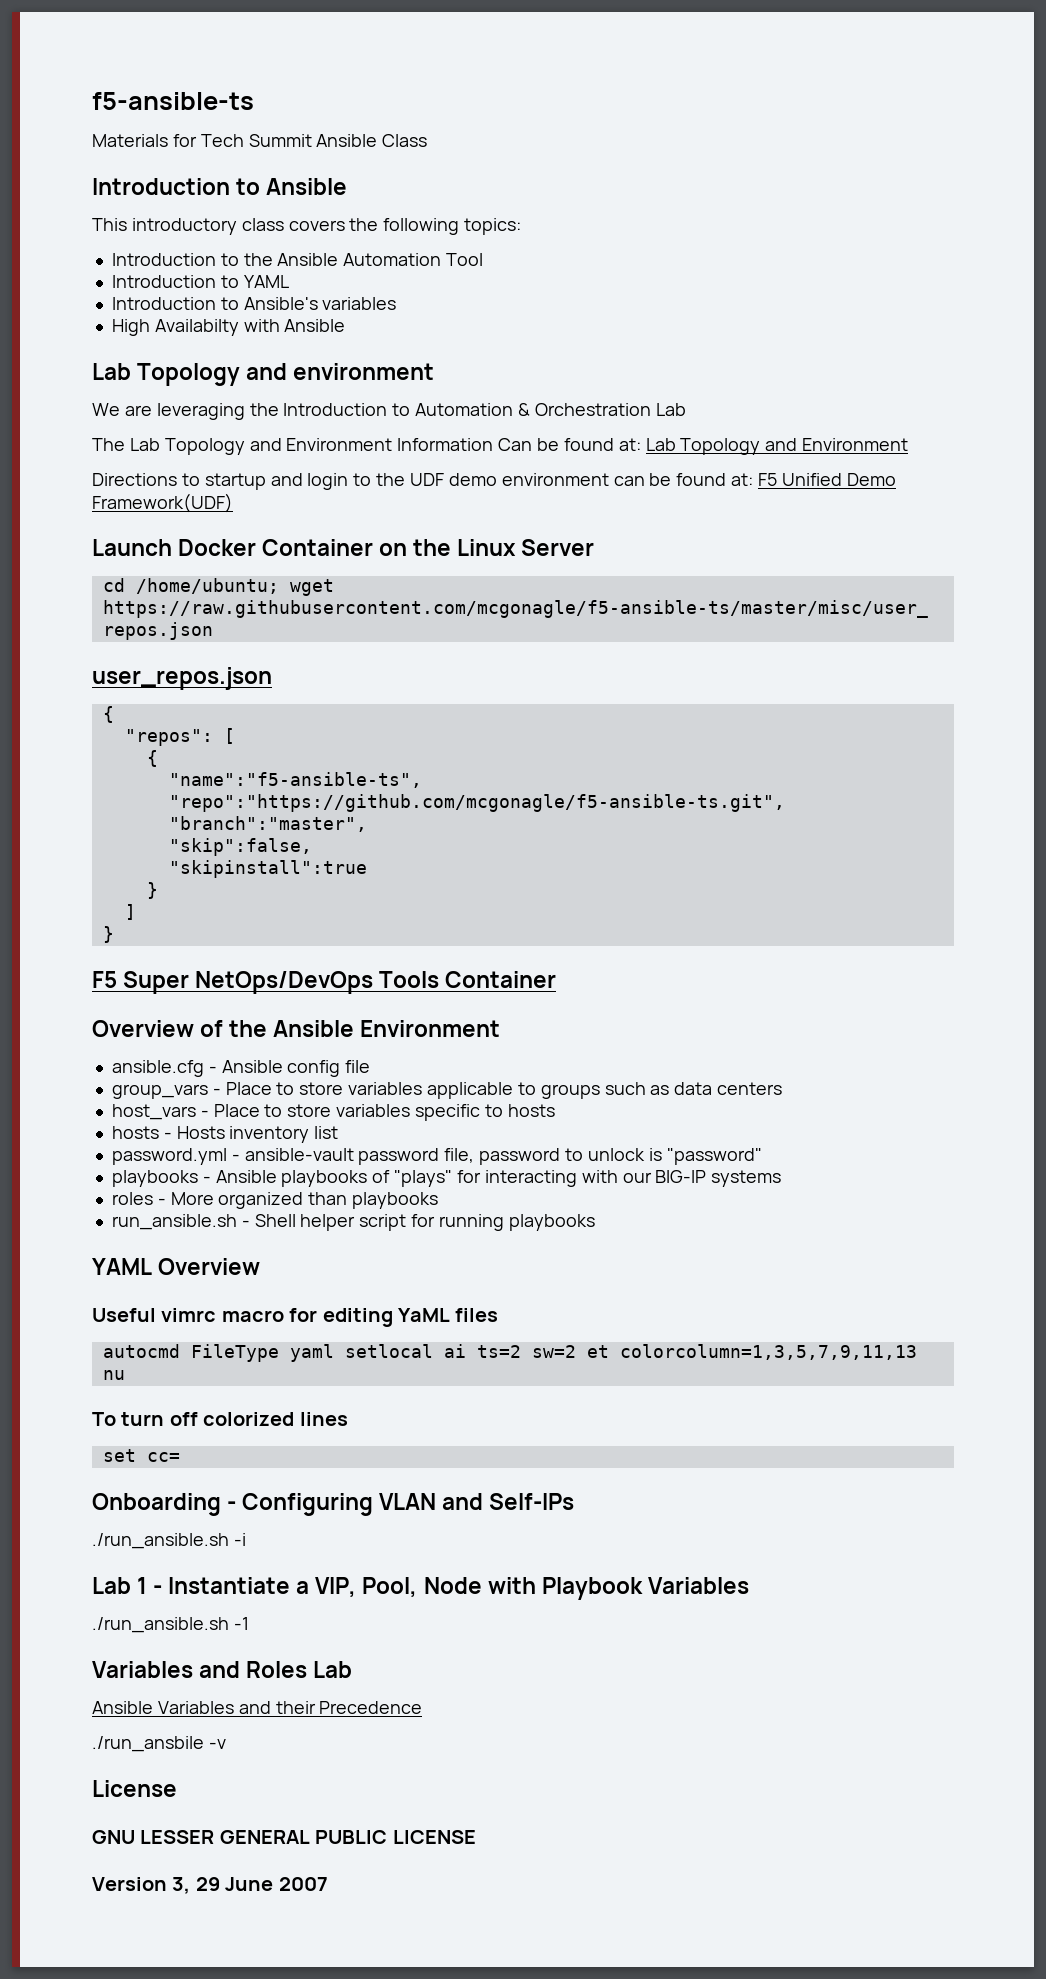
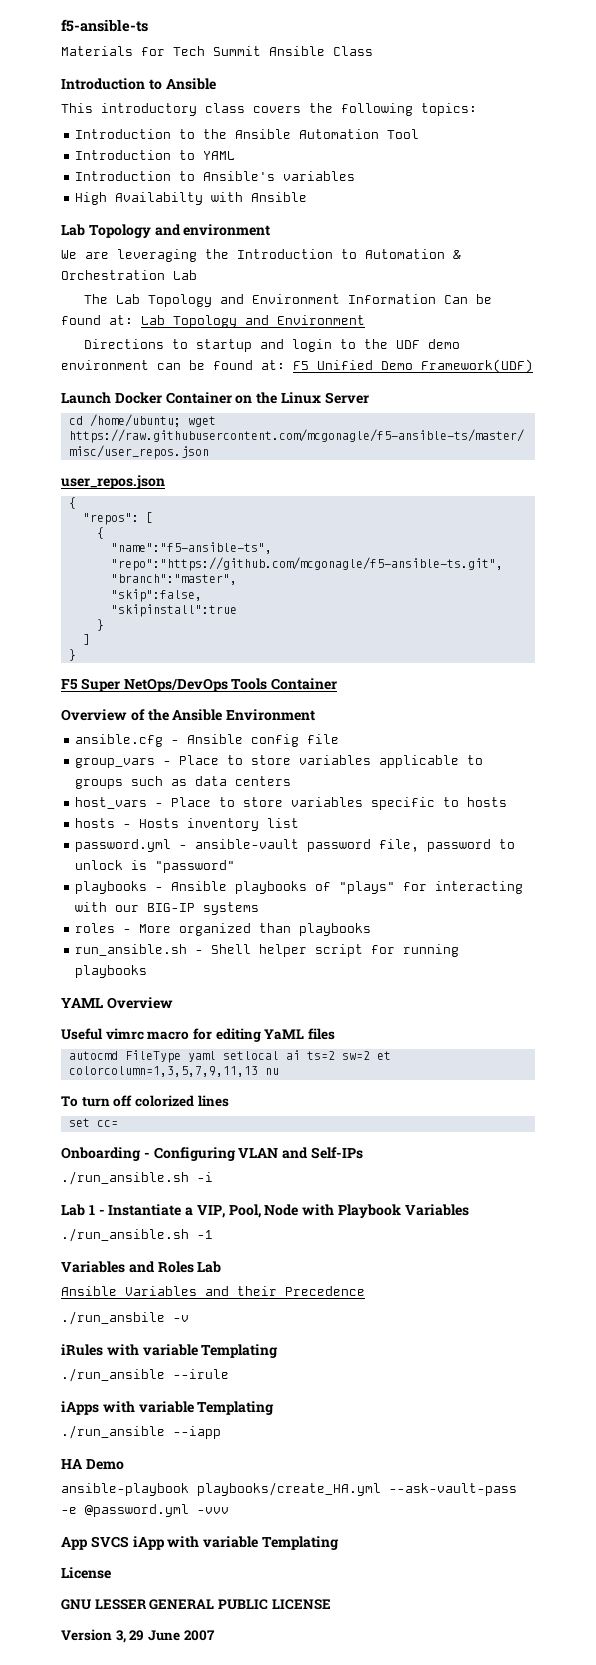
(226, 1744) none -> [61,1344,279,1358] [61,1368,229,1382] [61,1401,275,1415] [61,1425,221,1439] [61,1459,124,1470] [61,1482,517,1496] [61,1504,229,1517] [61,1536,339,1550] // iRules with variable Templating // ./run_ansible --irule // iApps with variable Templating // ./run_ansible --iapp // HA Demo // ansible-playbook playbooks/create_HA.yml --ask-vault-pass -e @password.yml -vvv // App SVCS iApp with variable Templating

